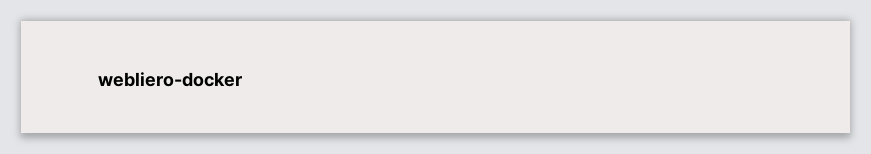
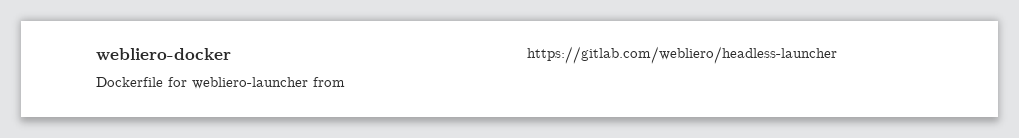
(242, 79) none -> [96,77,345,89] [527,46,837,64] // Dockerfile for webliero-launcher from https://gitlab.com/webliero/headless-launcher

